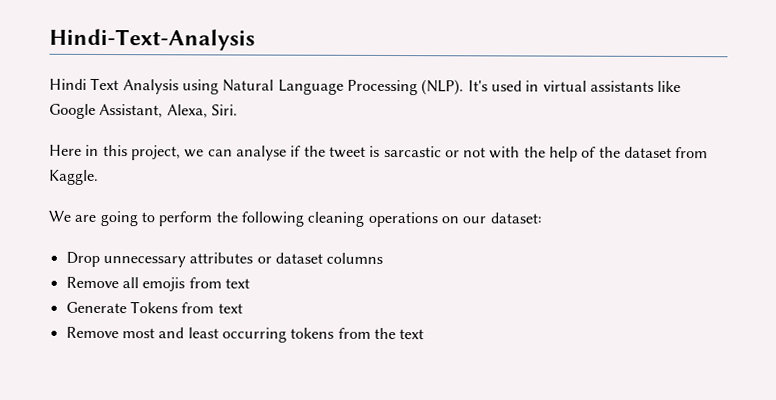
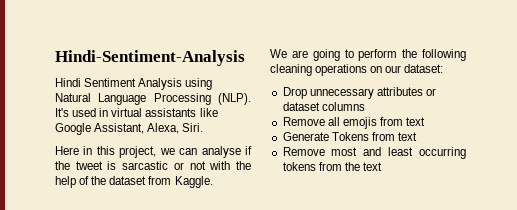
[49,28,255,51] Hindi-Text-Analysis -> [55,50,245,66] Hindi-Sentiment-Analysis
[90,77,120,91] Text -> [84,78,137,87] Sentiment

